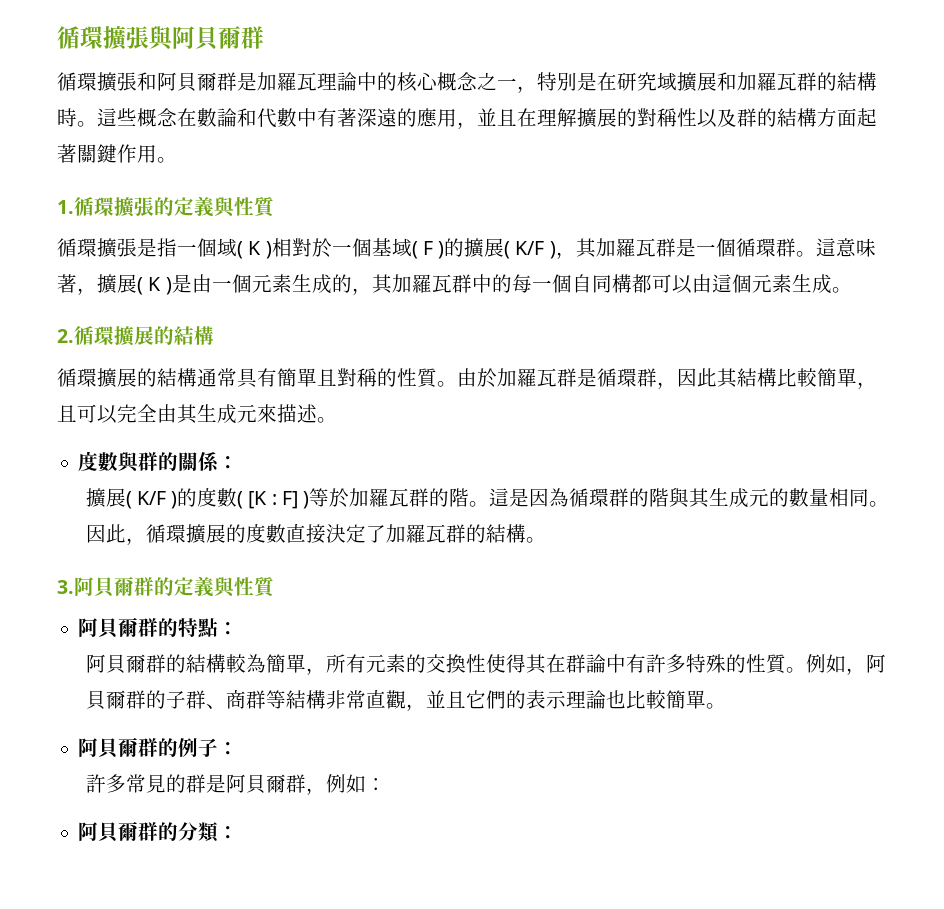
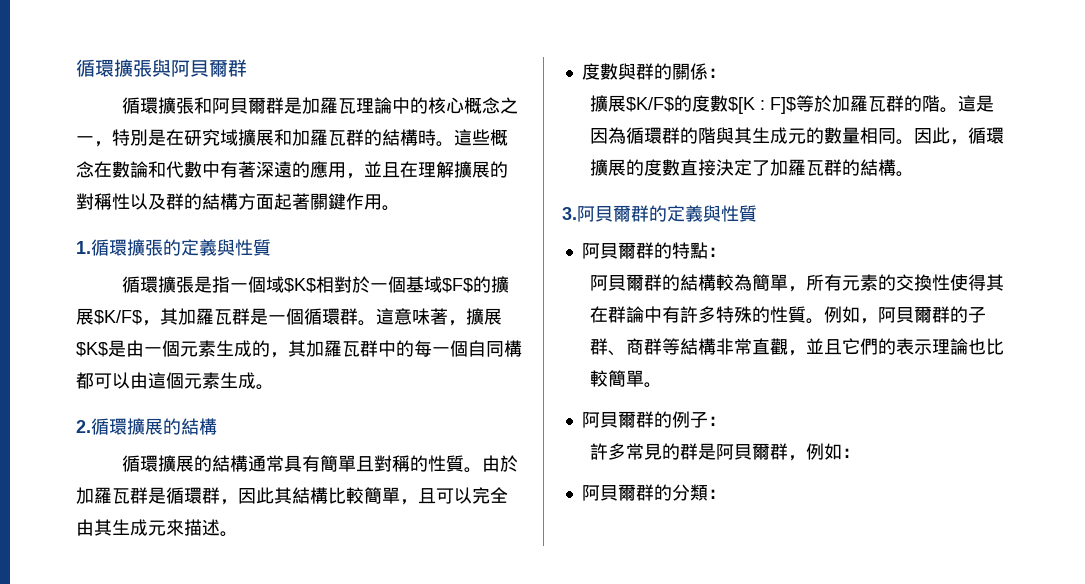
[237,241,272,259] ( K ) -> [283,278,316,293] $K$
[411,238,556,259] ( F )的擴展( K/F ) -> [441,276,509,293] [76,308,142,325] $F$的擴展$K/F$
[137,277,172,295] ( K ) -> [76,342,108,357] $K$
[125,488,310,509] ( K/F )的度數( [K : F] ) -> [626,95,797,114] $K/F$的度數$[K : F]$

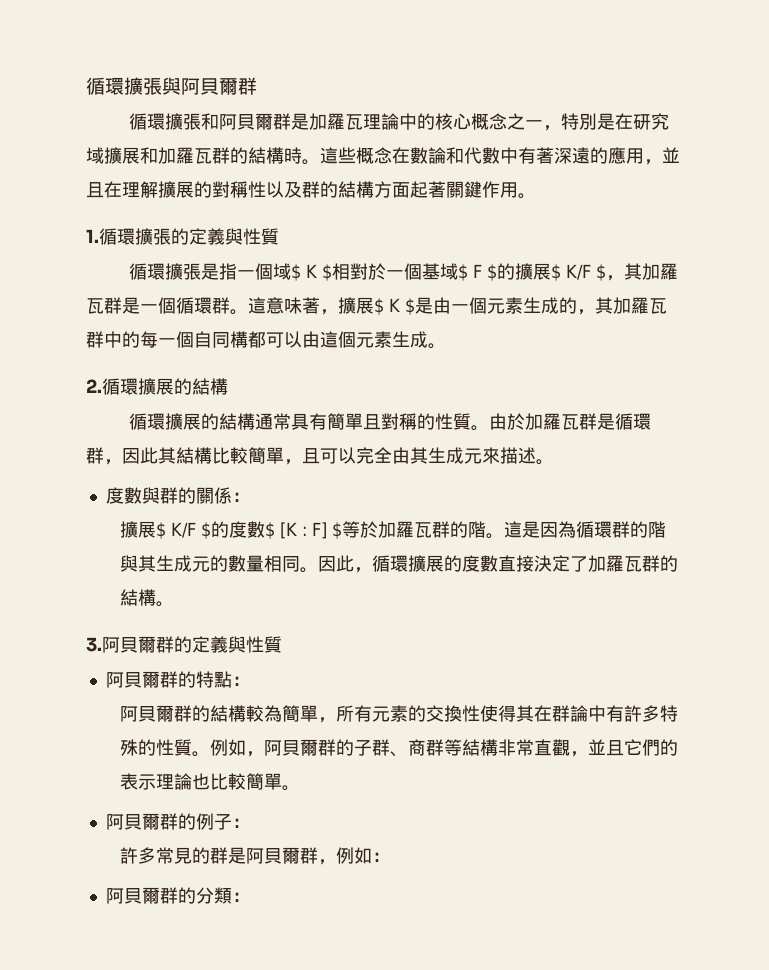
[283,278,316,293] $K$ -> [290,264,332,281] $ K $
[441,276,509,293] [76,308,142,325] $F$的擴展$K/F$ -> [457,263,606,281] $ F $的擴展$ K/F $
[76,342,108,357] $K$ -> [374,298,415,315] $ K $
[626,95,797,114] $K/F$的度數$[K : F]$ -> [155,521,342,539] $ K/F $的度數$ [K : F] $

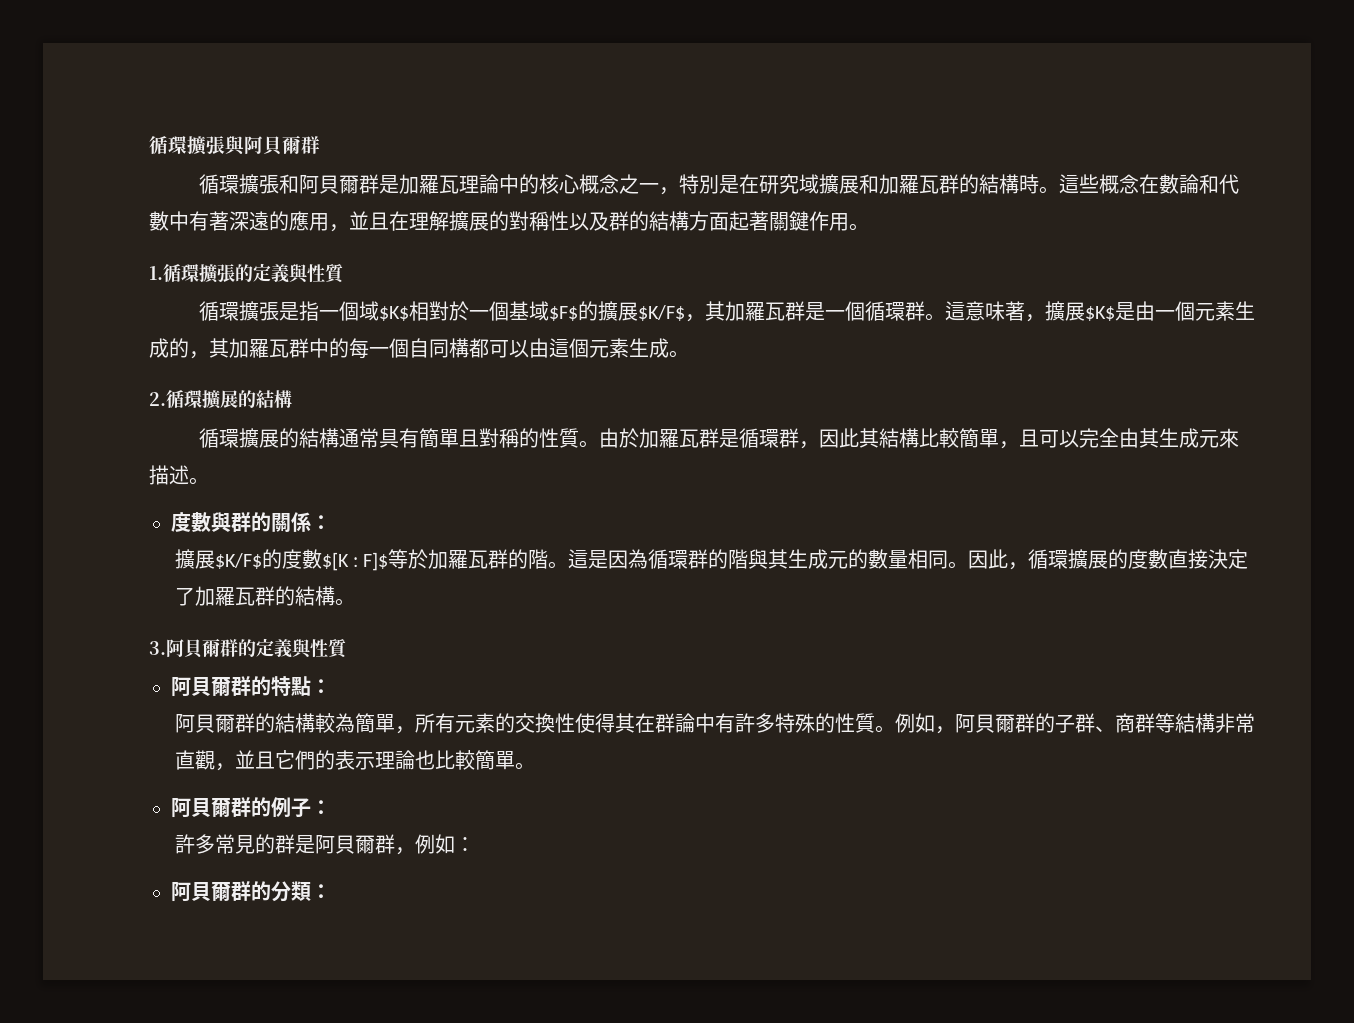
[290,264,332,281] $ K $ -> [379,306,410,321] $K$
[457,263,606,281] $ F $的擴展$ K/F $ -> [549,301,686,321] $F$的擴展$K/F$
[374,298,415,315] $ K $ -> [1085,306,1116,321] $K$
[155,521,342,539] $ K/F $的度數$ [K : F] $ -> [214,549,389,571] $K/F$的度數$[K : F]$

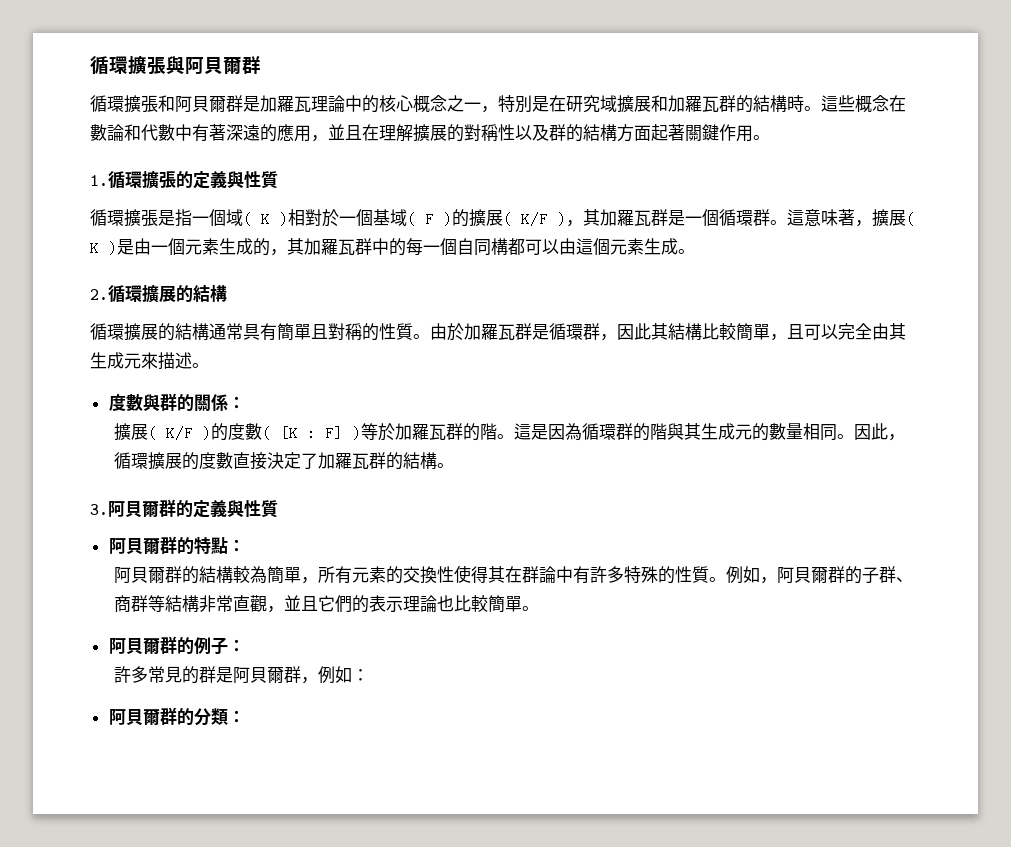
[379,306,410,321] $K$ -> [243,212,288,226] ( K )
[549,301,686,321] $F$的擴展$K/F$ -> [407,209,566,227] ( F )的擴展( K/F )
[1085,306,1116,321] $K$ -> [906,212,915,226] [90,241,117,255] ( K )
[214,549,389,571] $K/F$的度數$[K : F]$ -> [148,423,362,441] ( K/F )的度數( [K : F] )

